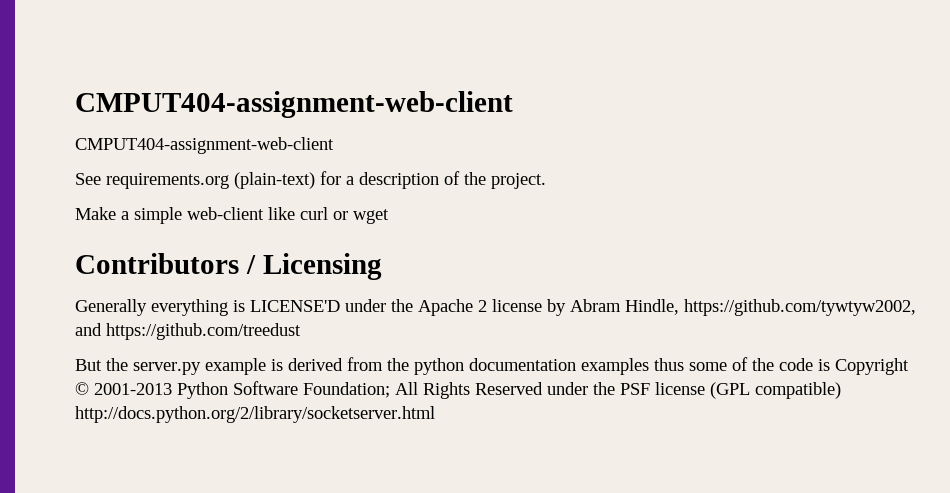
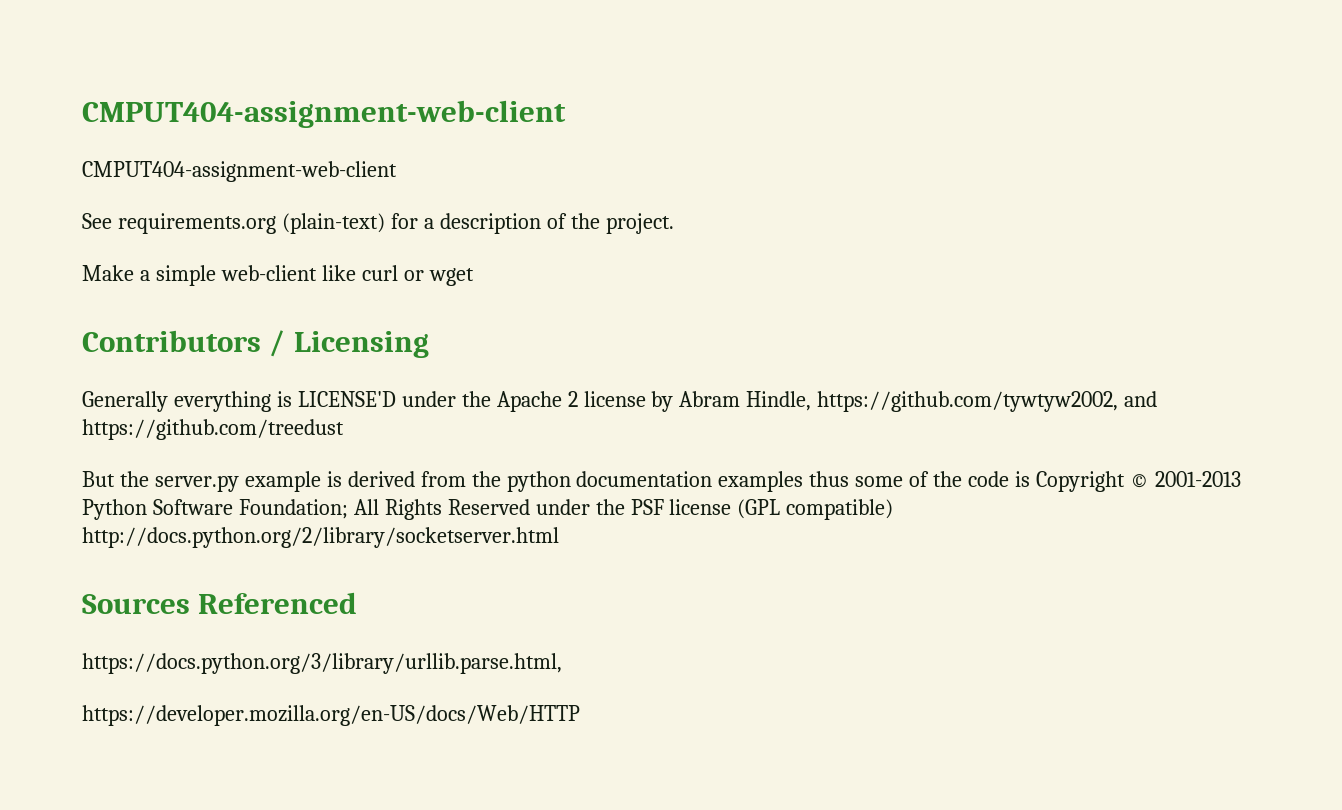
(435, 414) none -> [82,592,358,614] [82,653,562,674] [82,705,580,726] // Sources Referenced // https://docs.python.org/3/library/urllib.parse.html, // https://developer.mozilla.org/en-US/docs/Web/HTTP

